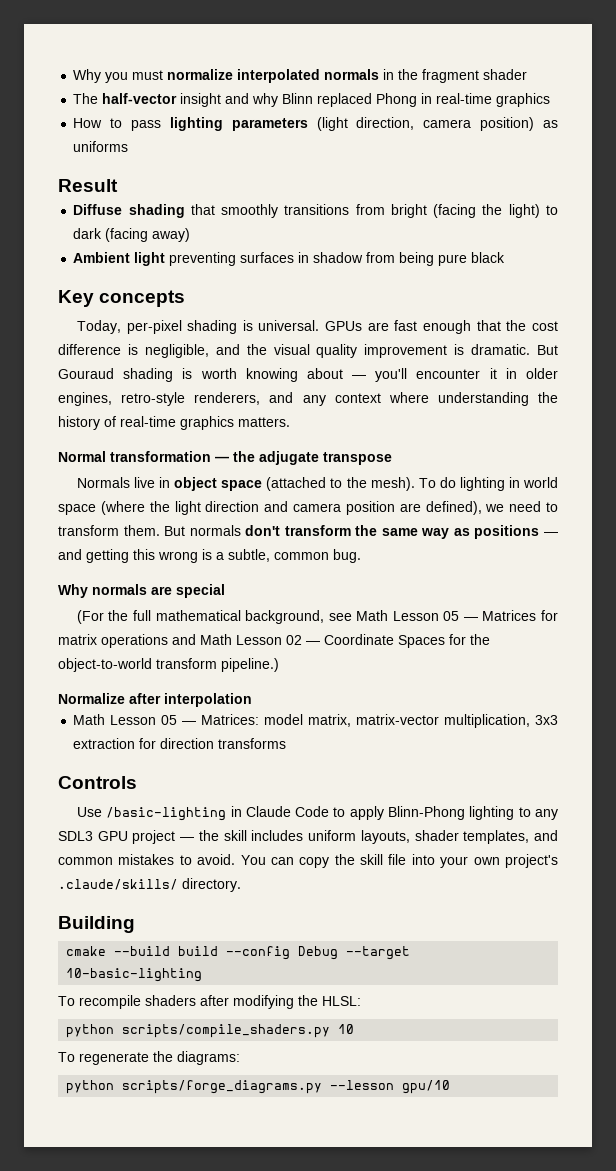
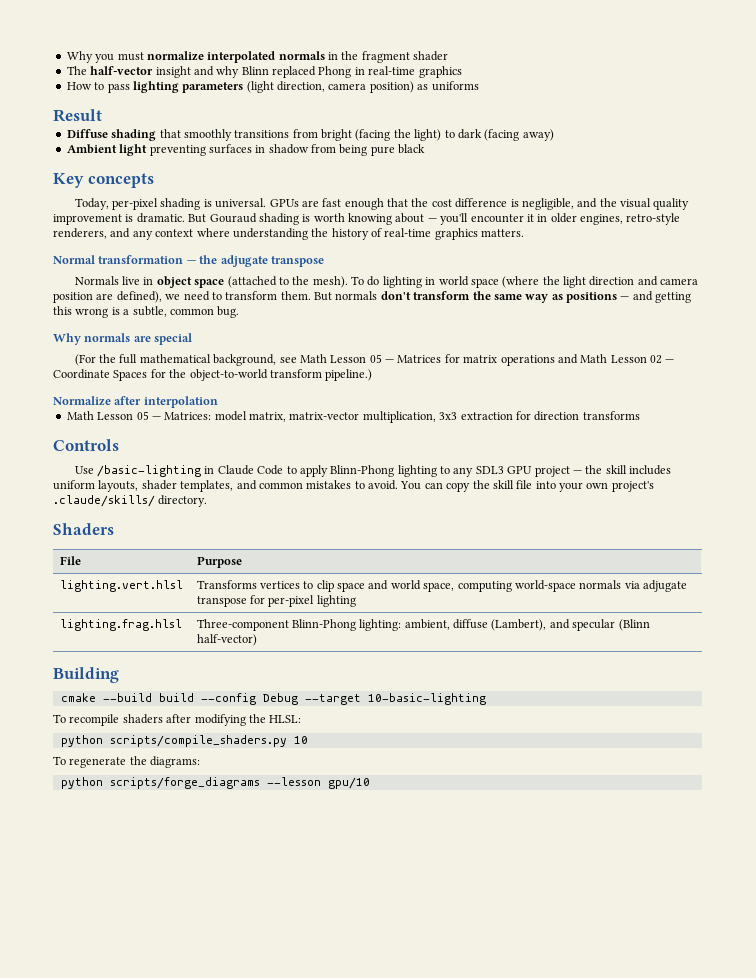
(241, 885) none -> [53,523,114,535] [59,556,81,565] [196,556,242,568] [59,580,183,592] [196,580,688,592] [196,595,356,607] [59,619,182,631] [196,619,650,631] [196,634,257,646] // Shaders // File | Purpose // lighting.vert.hlsl | Transforms vertices to clip space and world space, computing world-space normals via adjugate transpose for per-pixel lighting // lighting.frag.hlsl | Three-component Blinn-Phong lighting: ambient, diffuse (Lambert), and specular (Blinn half-vector)
[122,1080,323,1094] scripts/forge_diagrams.py -> [109,777,260,789] scripts/forge_diagrams

